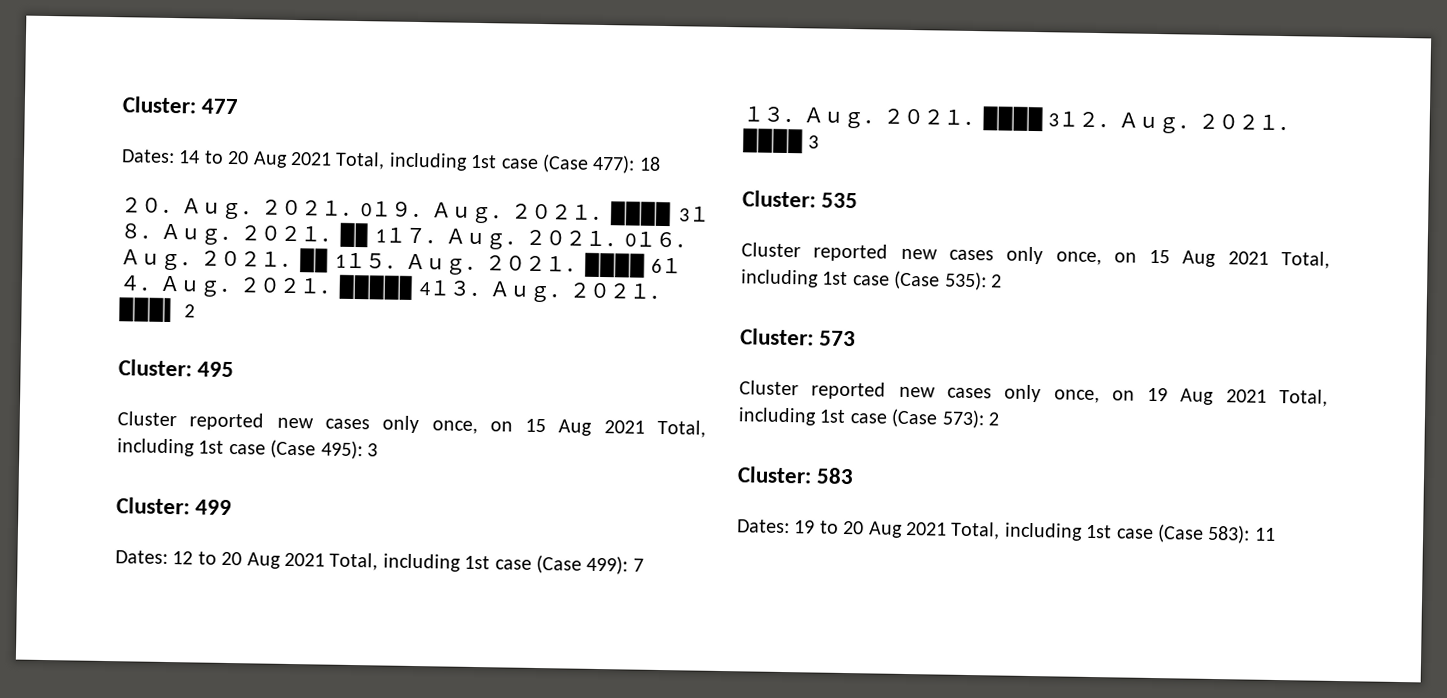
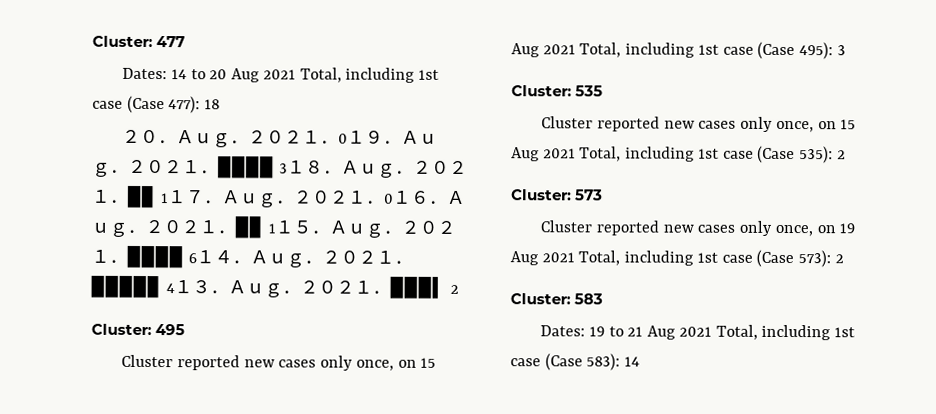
[116,497,233,516] [115,550,644,575] [743,106,1300,134] [742,128,820,154] // Cluster: 499 // Dates: 12 to 20 Aug 2021 Total, including 1st case (Case 499): 7 // １３．Ａｕｇ．２０２１．▉▉▉▉ 3１２．Ａｕｇ．２０２１．▉▉▉▉ 3 -> (846, 50) none
[843,520,865,535] 20 -> [627,326,644,337] 21
[1253,527,1276,541] 11 -> [624,356,641,367] 14

